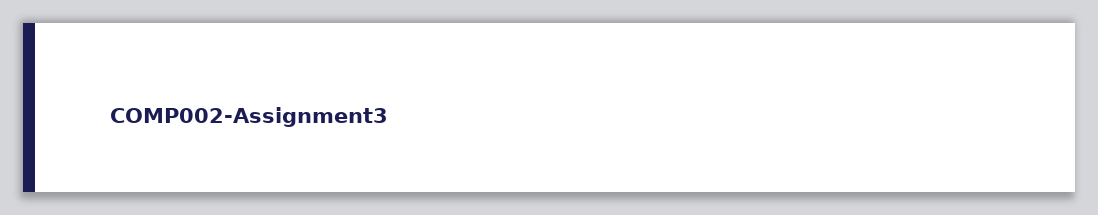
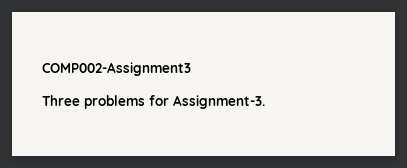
(388, 117) none -> [42,95,265,109] // Three problems for Assignment-3.

